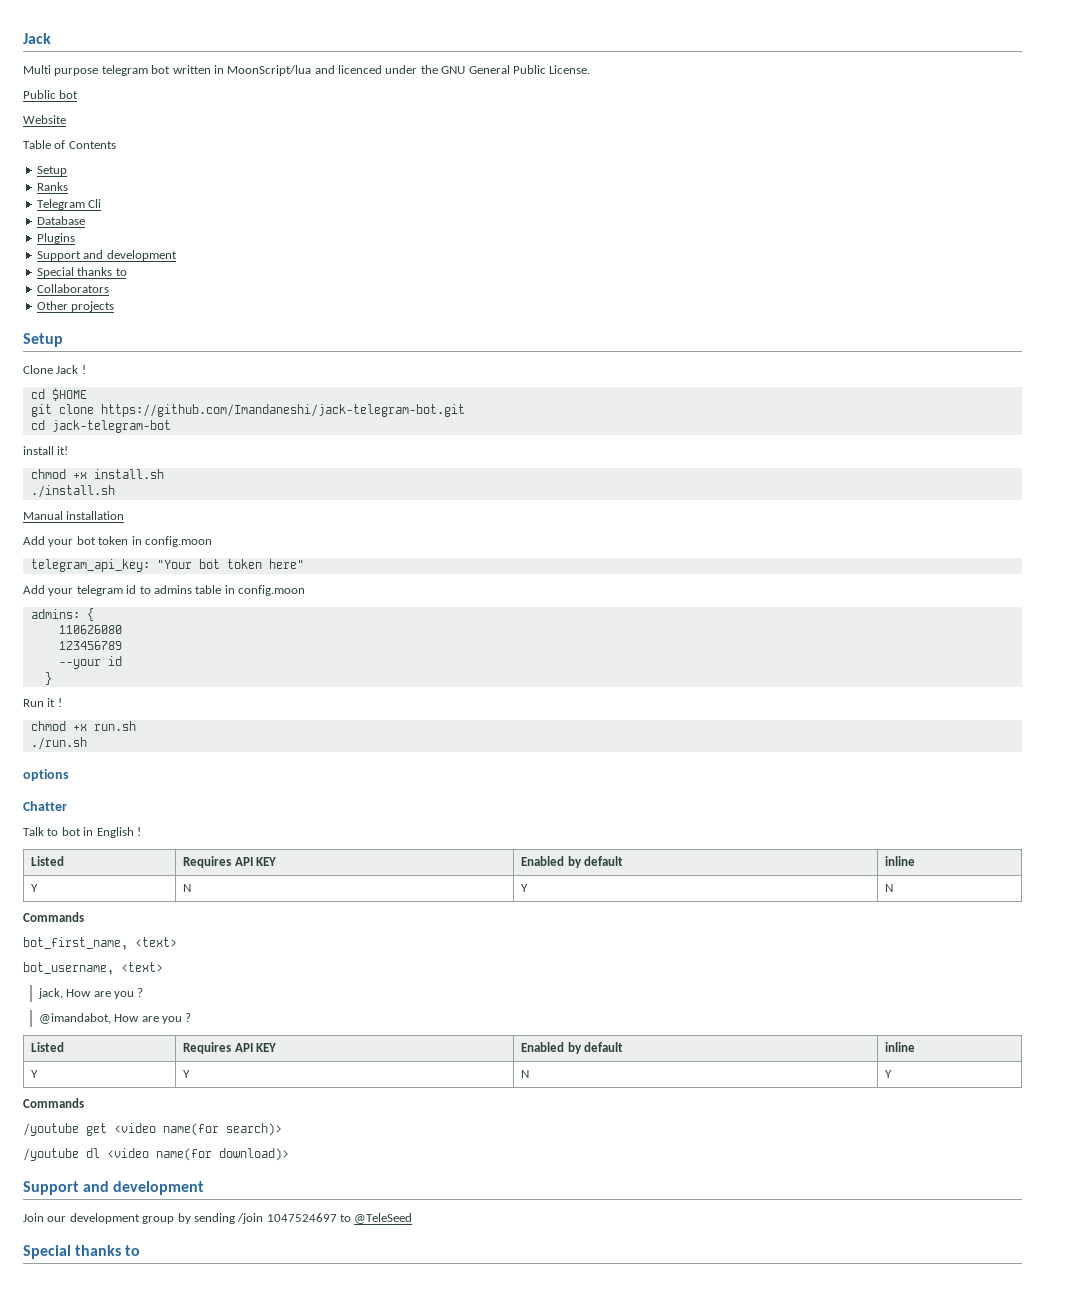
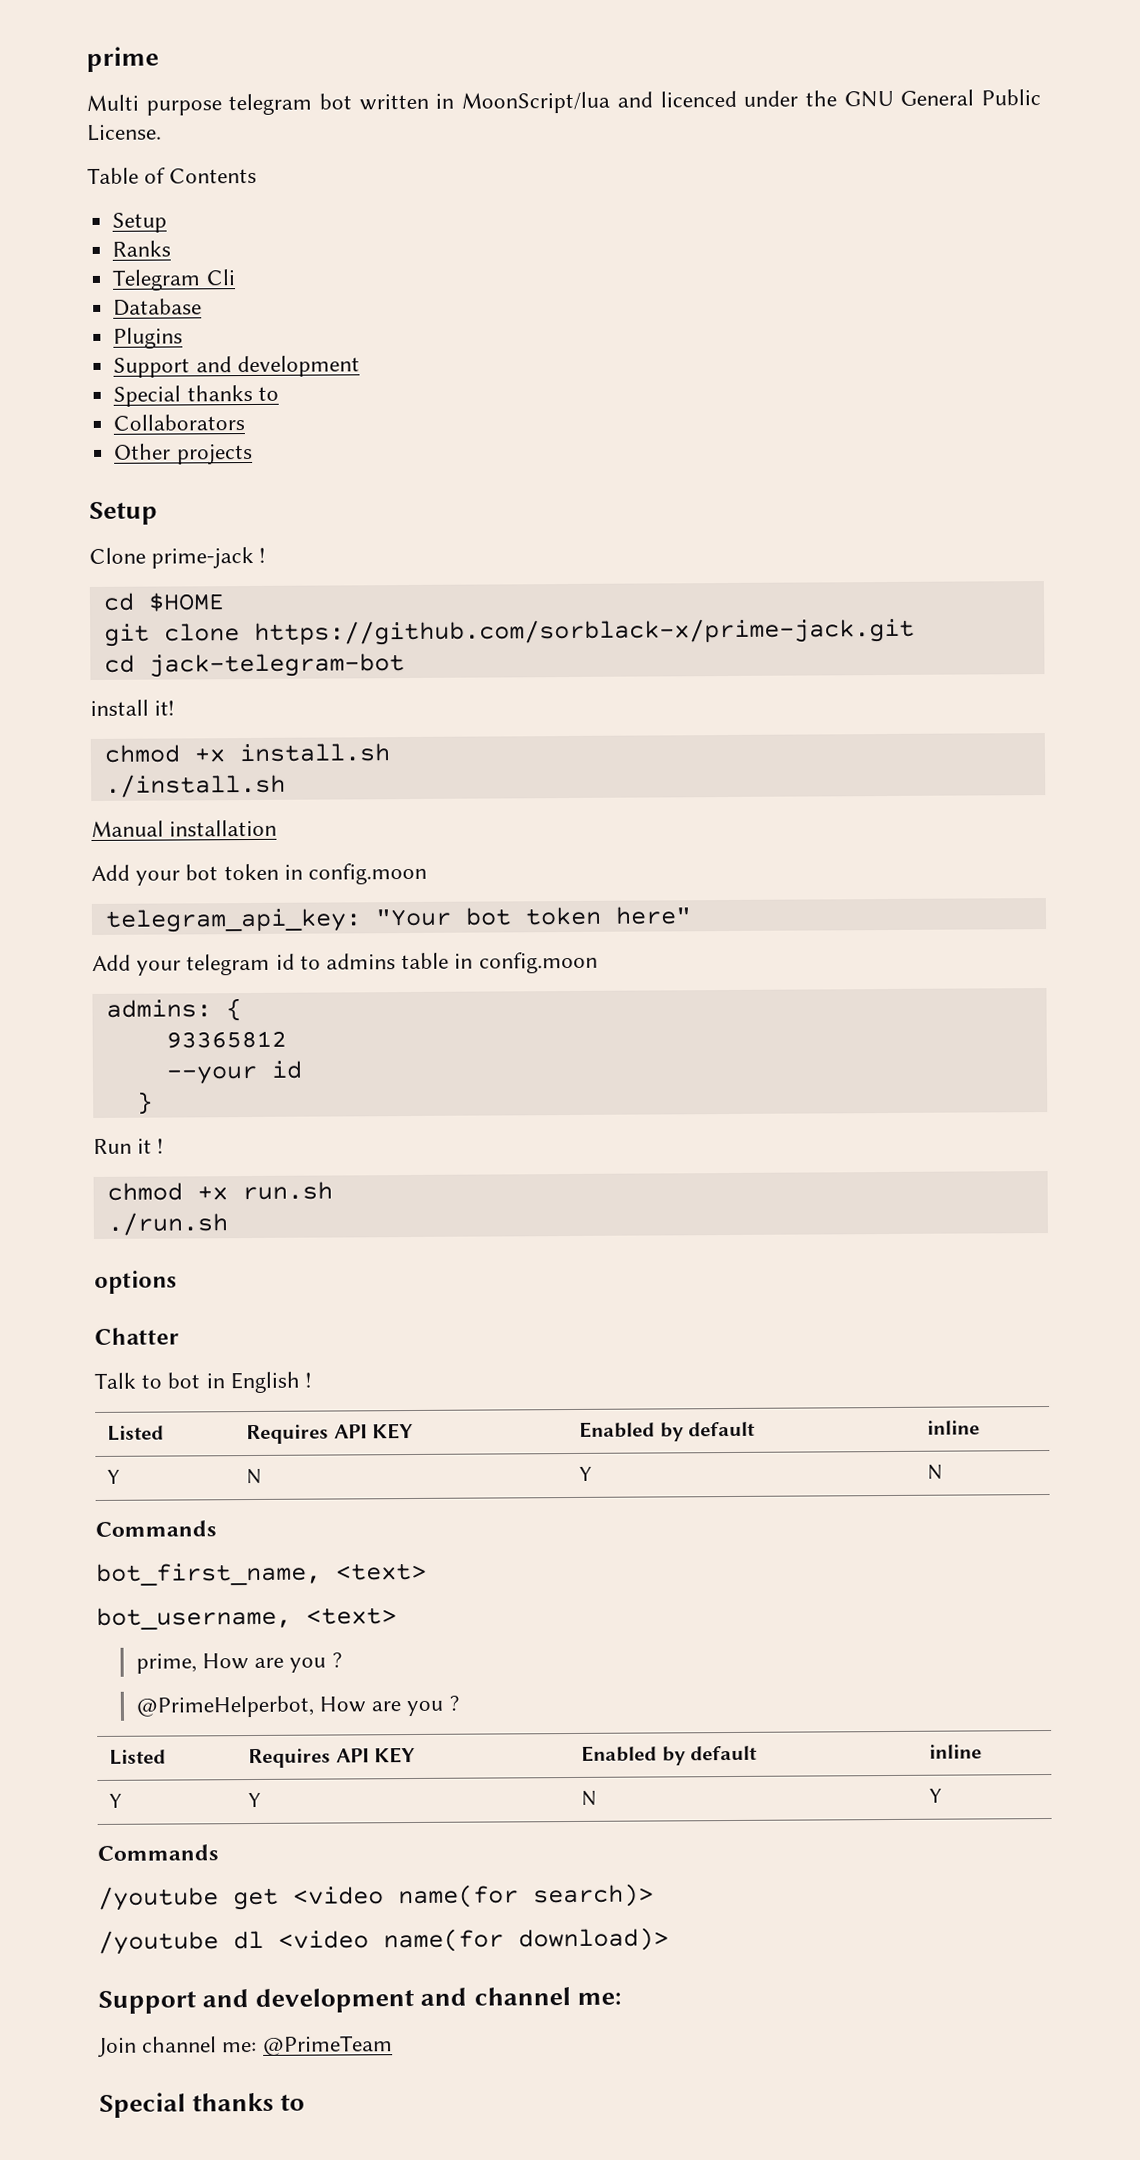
[23,33,51,44] Jack -> [86,46,159,73] prime
[23,90,79,99] [23,115,66,124] // Public bot // Website -> (162, 133) none
[56,365,79,374] Jack -> [151,546,255,569] prime-jack
[100,404,465,417] https://github.com/Imandaneshi/jack-telegram-bot.git -> [253,617,915,646] https://github.com/sorblack-x/prime-jack.git
[58,625,122,634] [58,641,122,650] 110626080 // 123456789 -> [165,1030,287,1049] 93365812
[37,988,144,999] [38,1013,111,1024] jack, How are you ? // @imandabot, -> [135,1652,342,1674] [135,1695,314,1718] prime, How are you ? // @PrimeHelperbot,
[23,1213,413,1224] // Join our development group by sending /join 1047524697 to @TeleSeed -> [420,1987,622,2006] [98,2035,393,2057] and channel me: // Join channel me: @PrimeTeam

